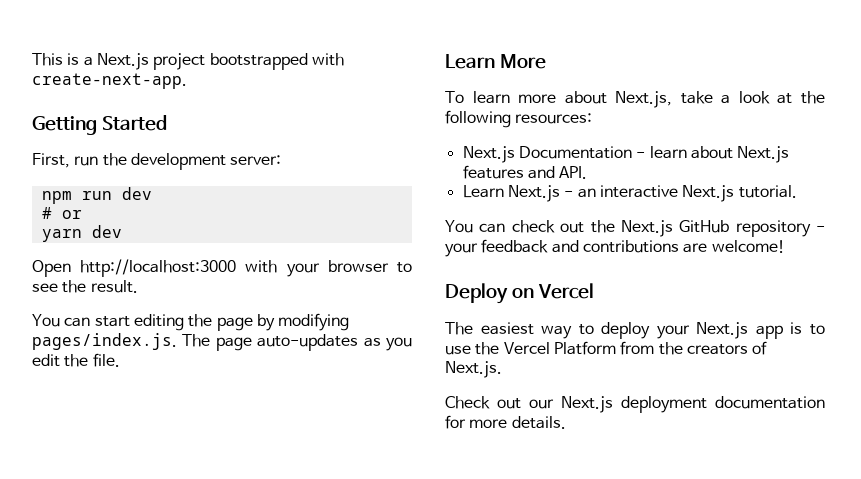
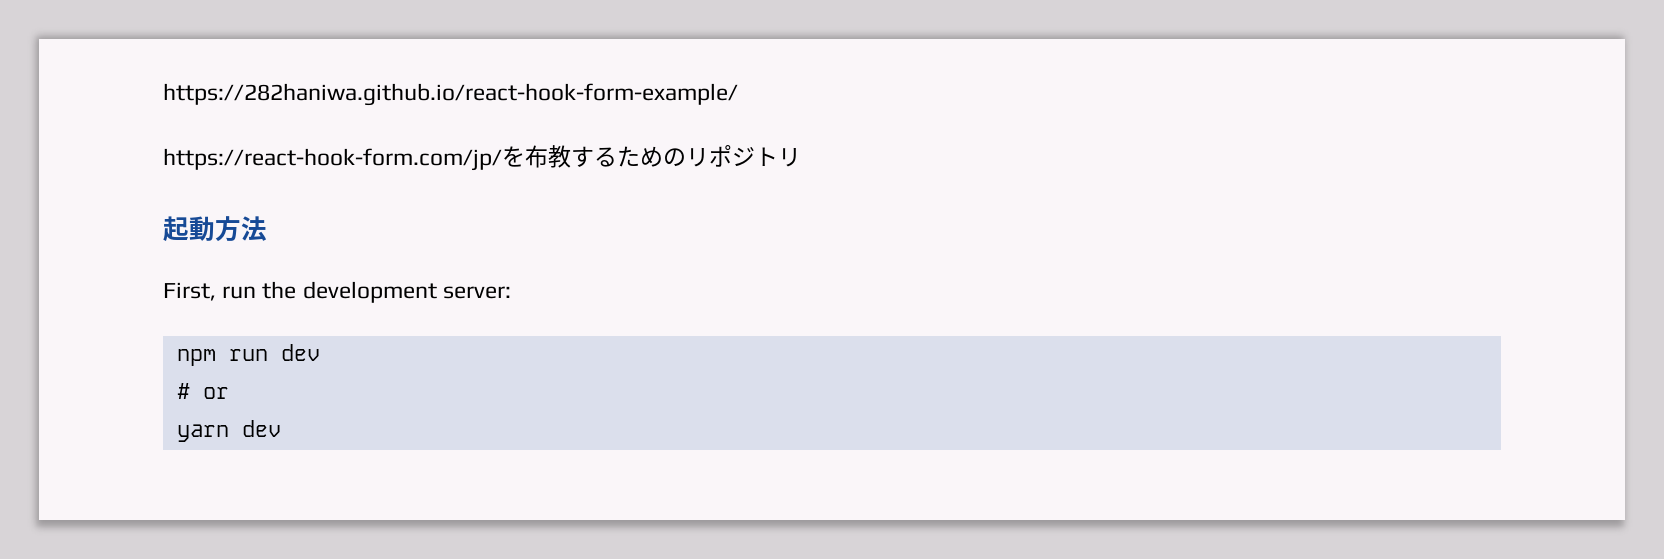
[32,53,344,70] [32,73,187,89] [32,115,167,135] This is a Next.js project bootstrapped with create-next-app. // Getting Started -> [163,83,738,106] [163,145,801,171] [163,216,267,242] https://282haniwa.github.io/react-hook-form-example/ // https://react-hook-form.com/jp/を布教するためのリポジトリ // 起動方法
[32,259,412,277] [32,280,138,293] [32,313,350,331] [32,333,412,351] [32,353,120,367] [445,54,546,69] [445,91,825,108] [445,110,593,128] [462,146,790,163] [462,165,588,179] [462,185,797,202] [445,220,825,237] [445,239,785,257] [445,283,594,304] [445,322,825,339] [445,341,768,355] [445,361,502,378] [445,396,825,413] [445,415,566,429] // Open http://localhost:3000 with your browser to see the result. // You can start editing the page by modifying pages/index.js. The page auto-updates as you edit the file. // Learn More // To learn more about Next.js, take a look at the following resources: // Next.js Documentation - learn about Next.js features and API. // Learn Next.js - an interactive Next.js tutorial. // You can check out the Next.js GitHub repository - your feedback and contributions are welcome! // Deploy on Vercel // The easiest way to deploy your Next.js app is to use the Vercel Platform from the creators of Next.js. // Check out our Next.js deployment documentation for more details. -> (281, 428) none

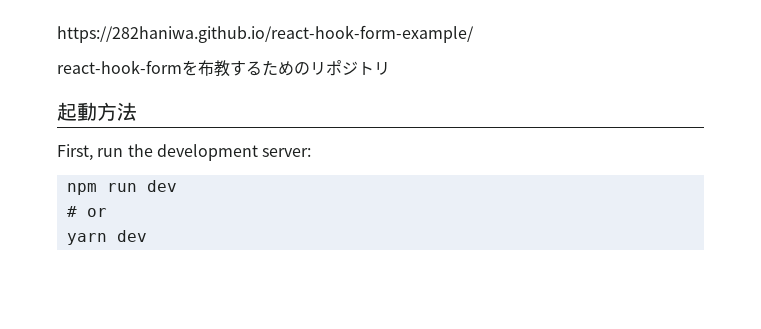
[163,148,502,171] https://react-hook-form.com/jp/ -> [57,60,182,74] react-hook-form

